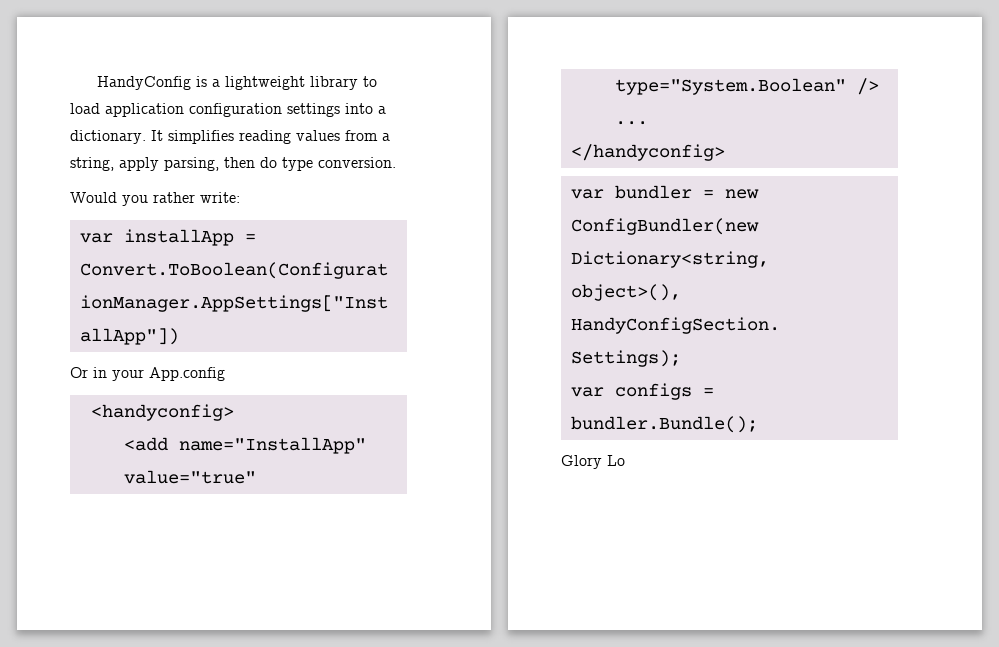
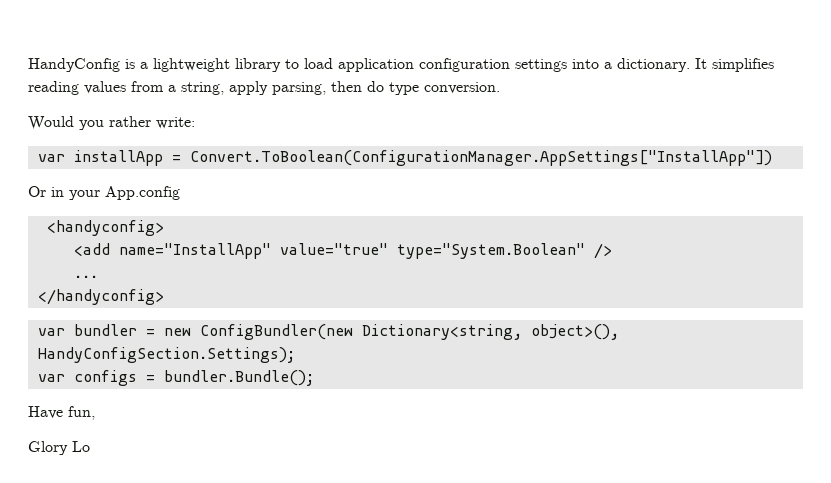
(758, 424) none -> [28,406,95,420] // Have fun,

